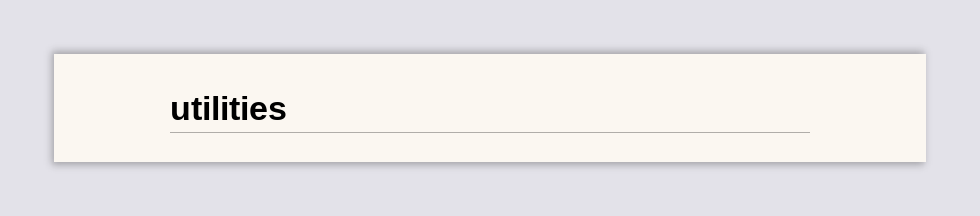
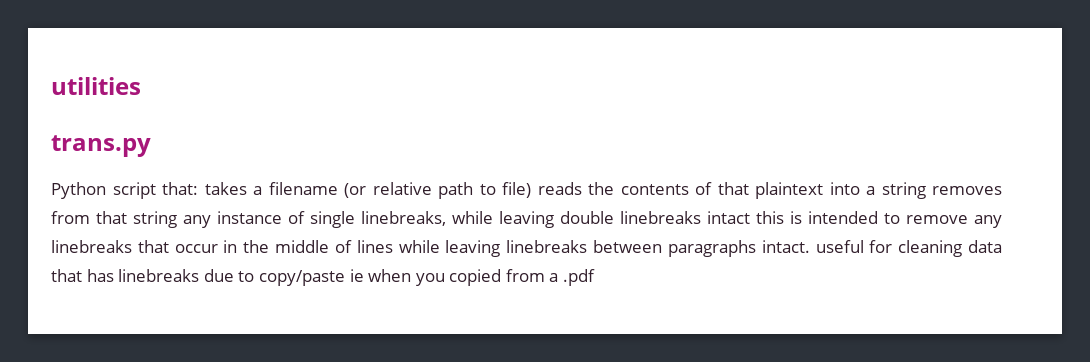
(287, 108) none -> [51,135,151,157] [51,182,1002,199] [51,211,1002,228] [51,240,1003,257] [51,269,596,286] // trans.py // Python script that: takes a filename (or relative path to file) reads the contents of that plaintext into a string removes from that string any instance of single linebreaks, while leaving double linebreaks intact this is intended to remove any linebreaks that occur in the middle of lines while leaving linebreaks between paragraphs intact. useful for cleaning data that has linebreaks due to copy/paste ie when you copied from a .pdf

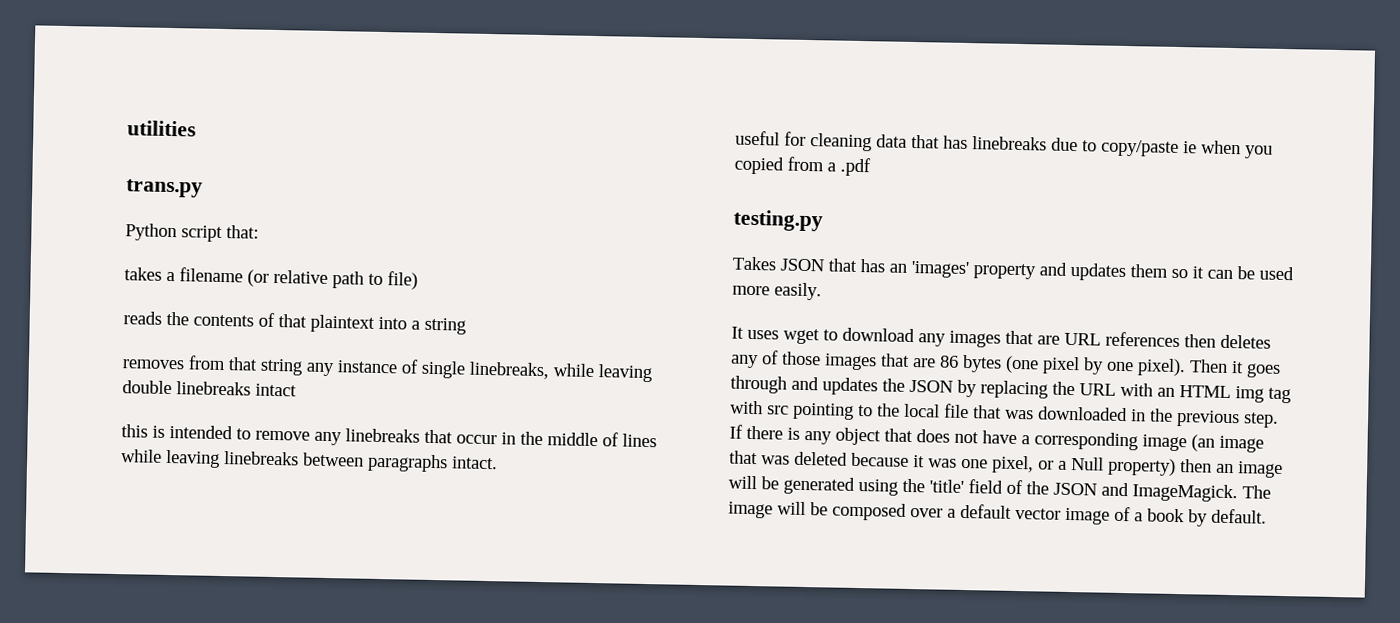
(198, 188) none -> (259, 232) //
(531, 190) none -> (418, 280) //
(926, 190) none -> (466, 326) //
(750, 217) none -> (297, 390) //
(810, 246) none -> (498, 463) //
(596, 277) none -> [733,209,823,232] [732,256,1294,282] [732,282,822,301] [731,326,1271,349] [730,350,1281,378] [730,375,1291,404] [730,400,1279,428] [729,424,1264,453] [729,450,1283,478] [728,475,1271,503] [728,501,1267,527] // testing.py // Takes JSON that has an 'images' property and updates them so it can be used more easily. // It uses wget to download any images that are URL references then deletes any of those images that are 86 bytes (one pixel by one pixel). Then it goes through and updates the JSON by replacing the URL with an HTML img tag with src pointing to the local file that was downloaded in the previous step. If there is any object that does not have a corresponding image (an image that was deleted because it was one pixel, or a Null property) then an image will be generated using the 'title' field of the JSON and ImageMagick. The image will be composed over a default vector image of a book by default.

